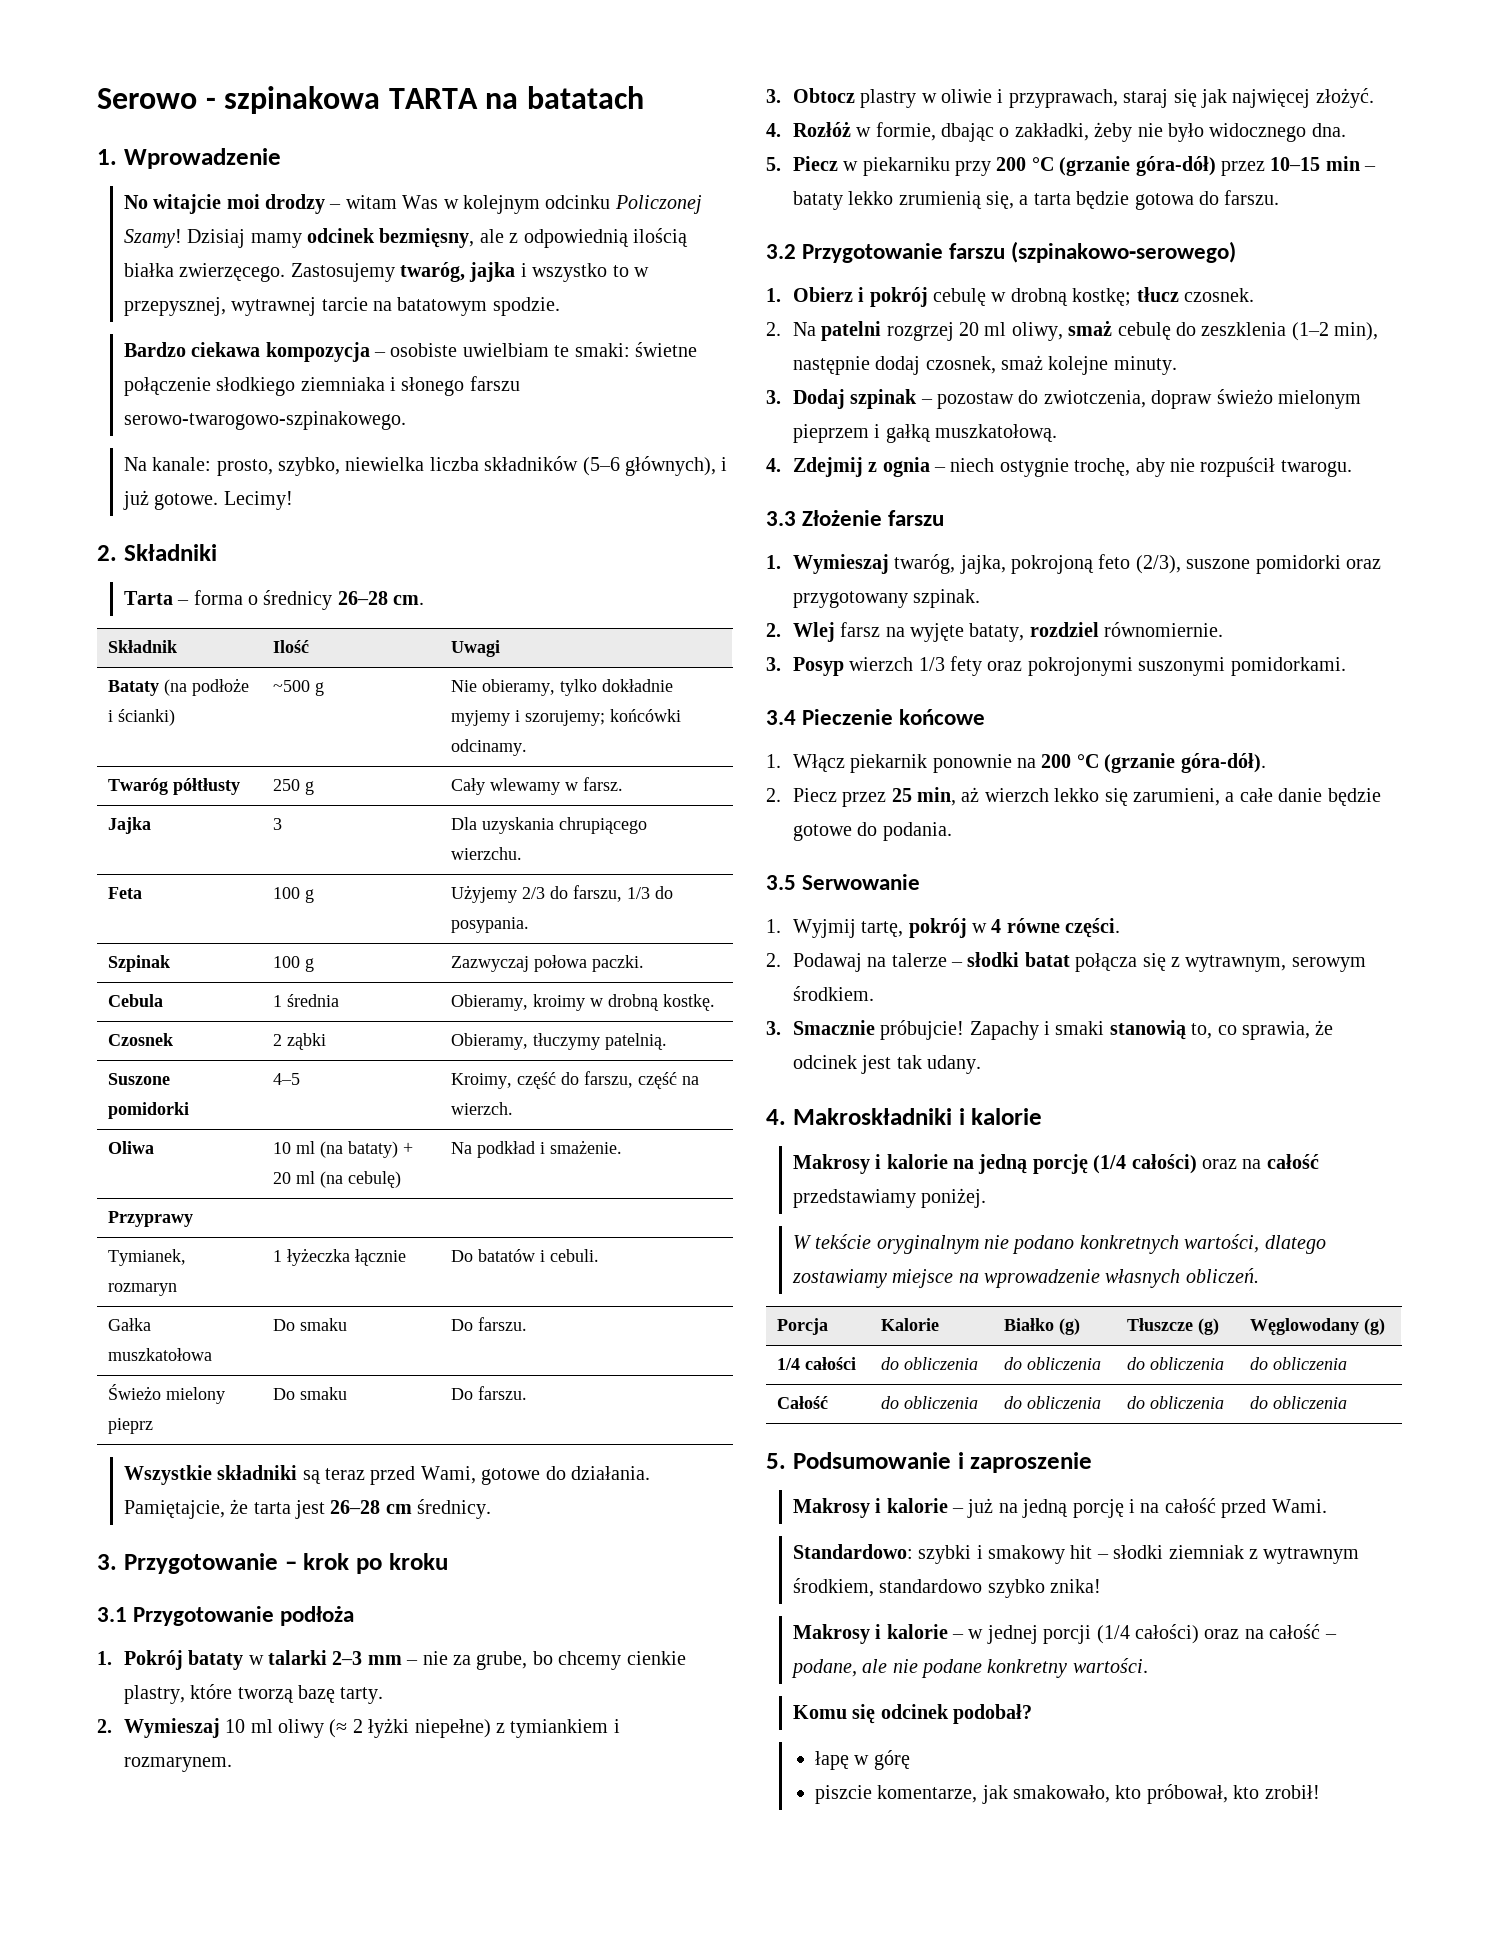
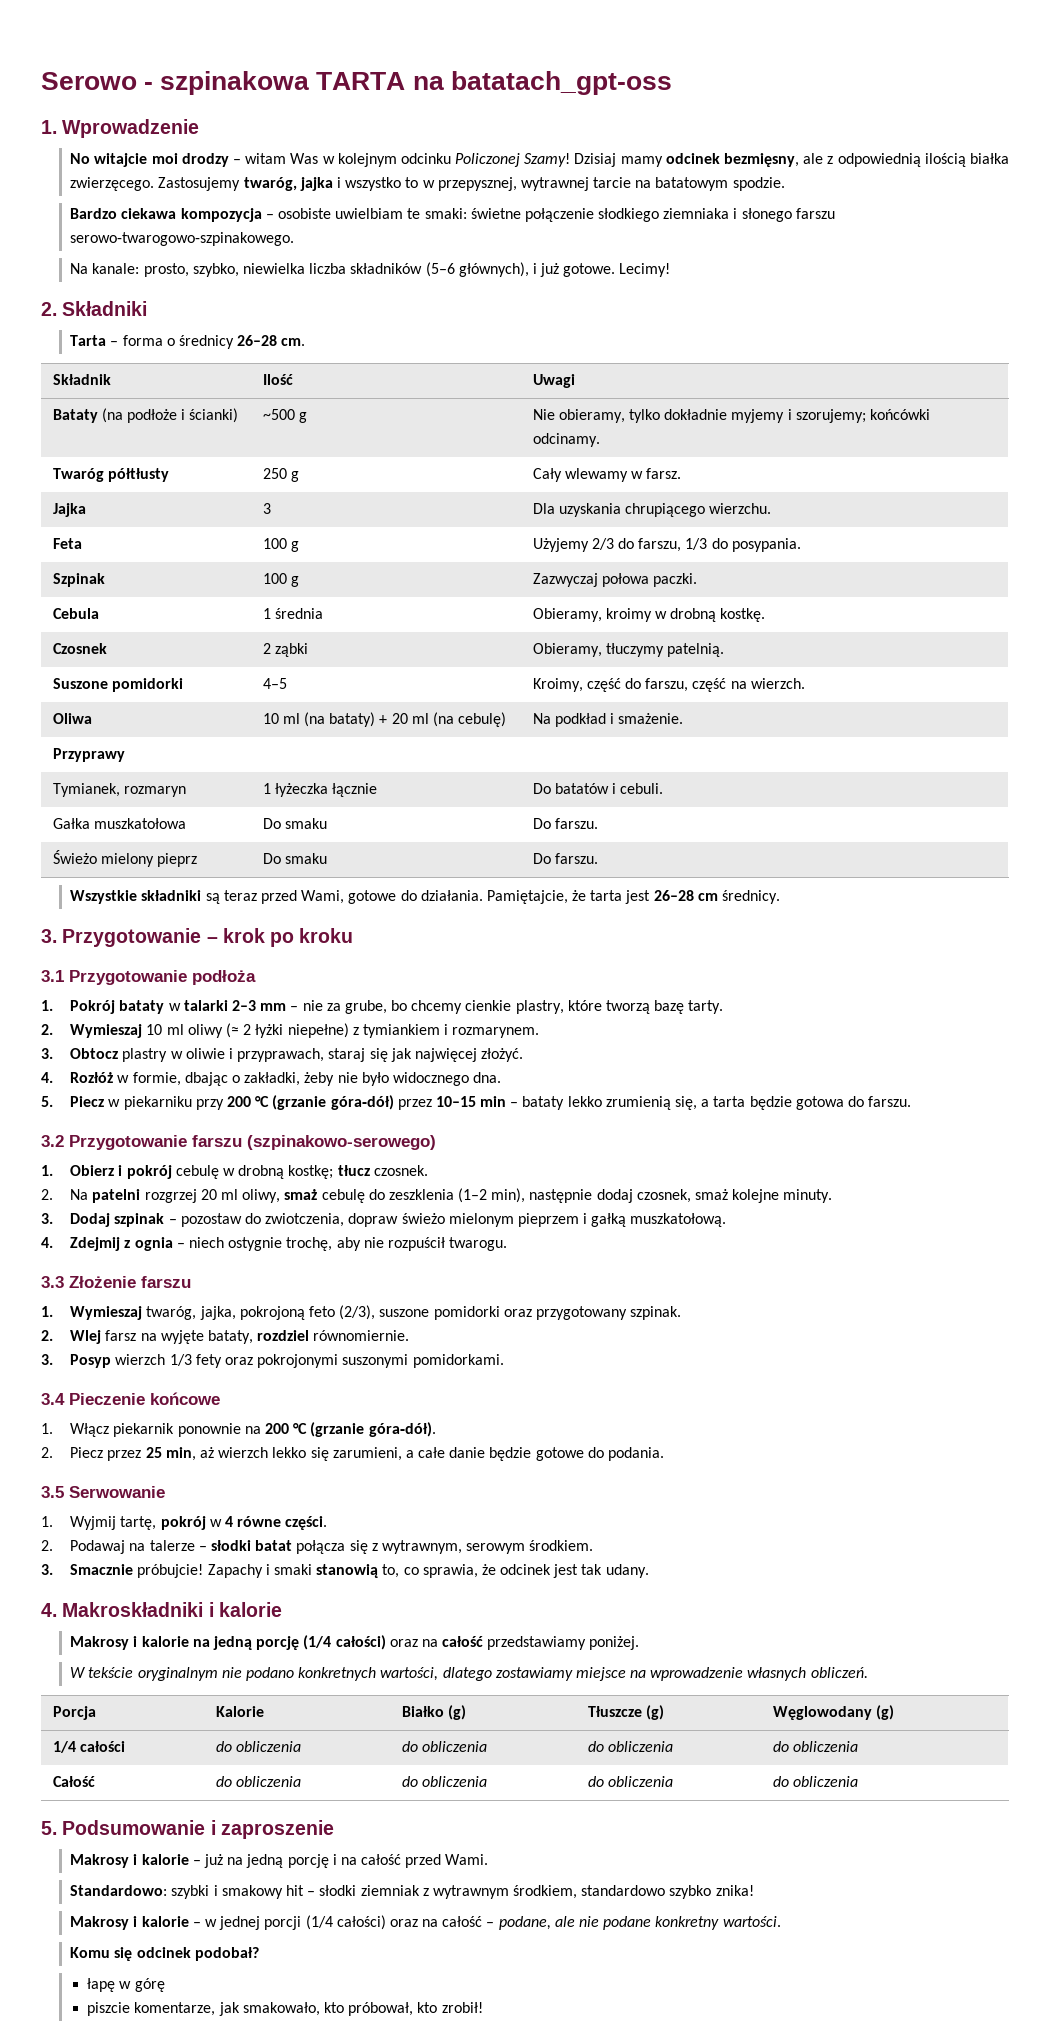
[526,86,644,109] batatach -> [450,71,672,95] batatach_gpt-oss

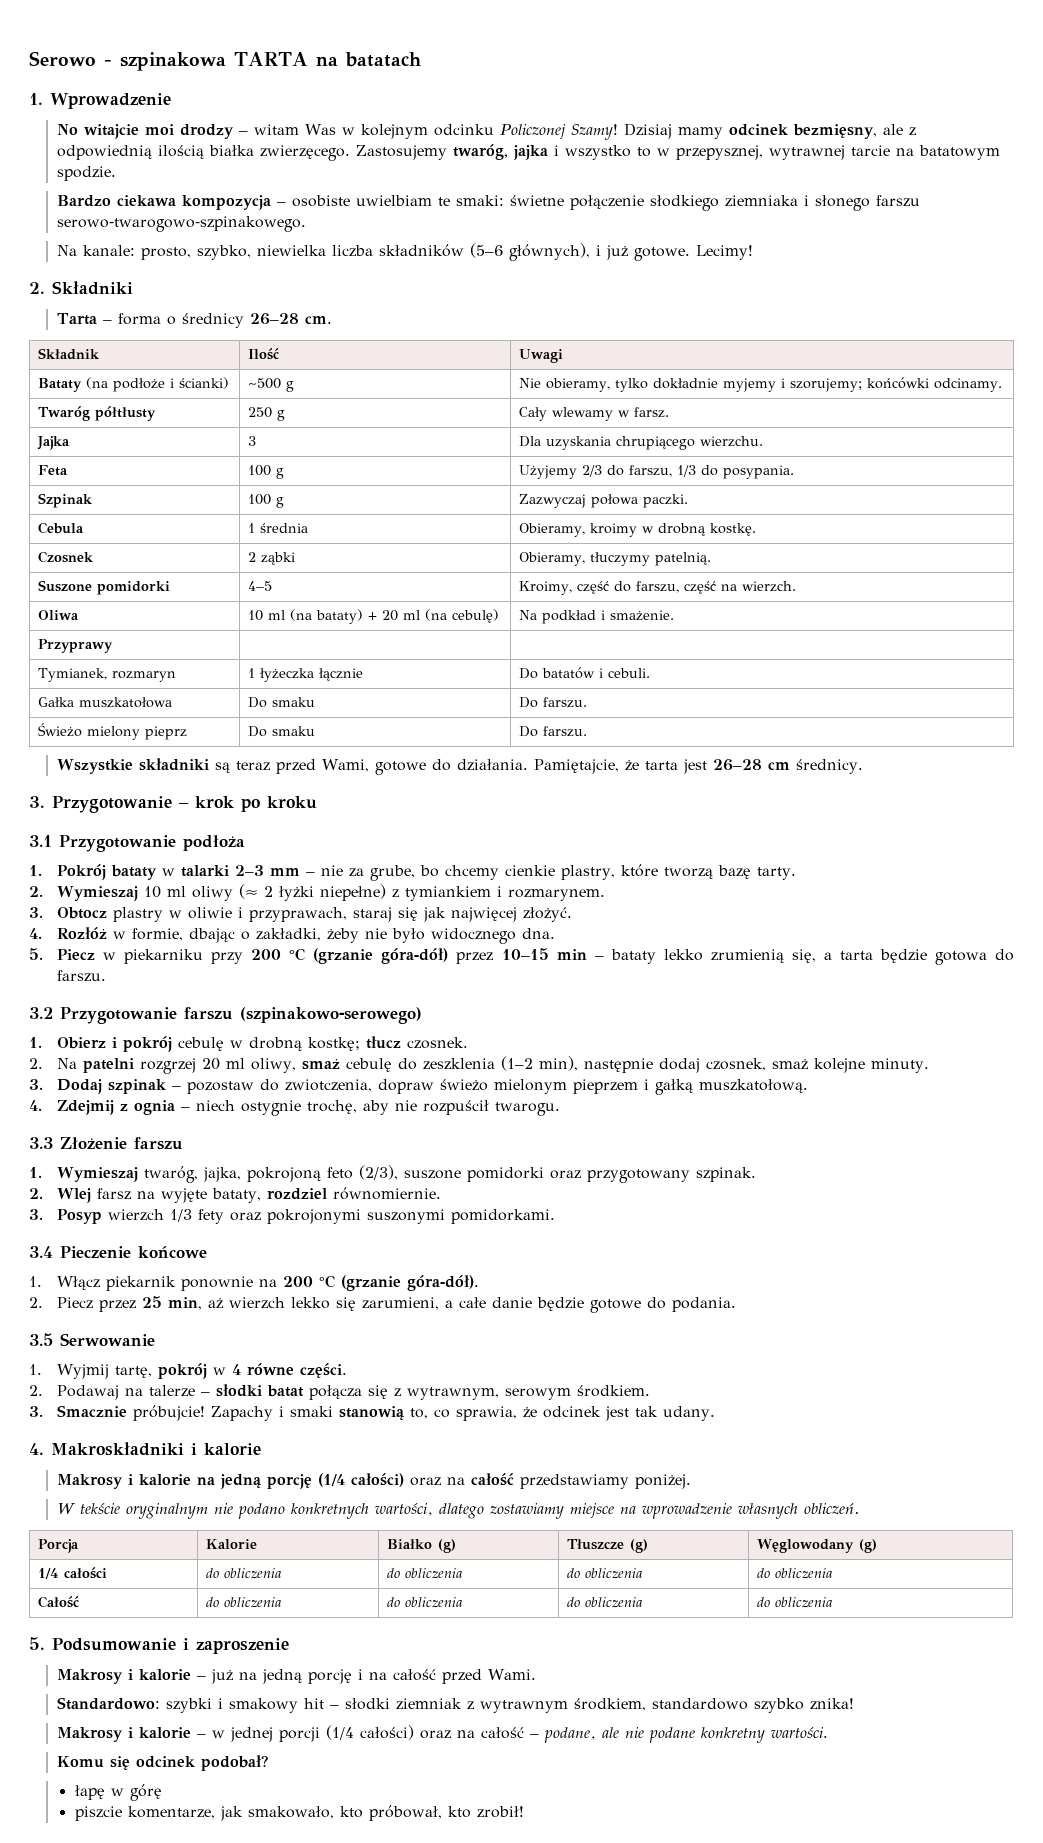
[450,71,672,95] batatach_gpt-oss -> [344,52,421,67] batatach

